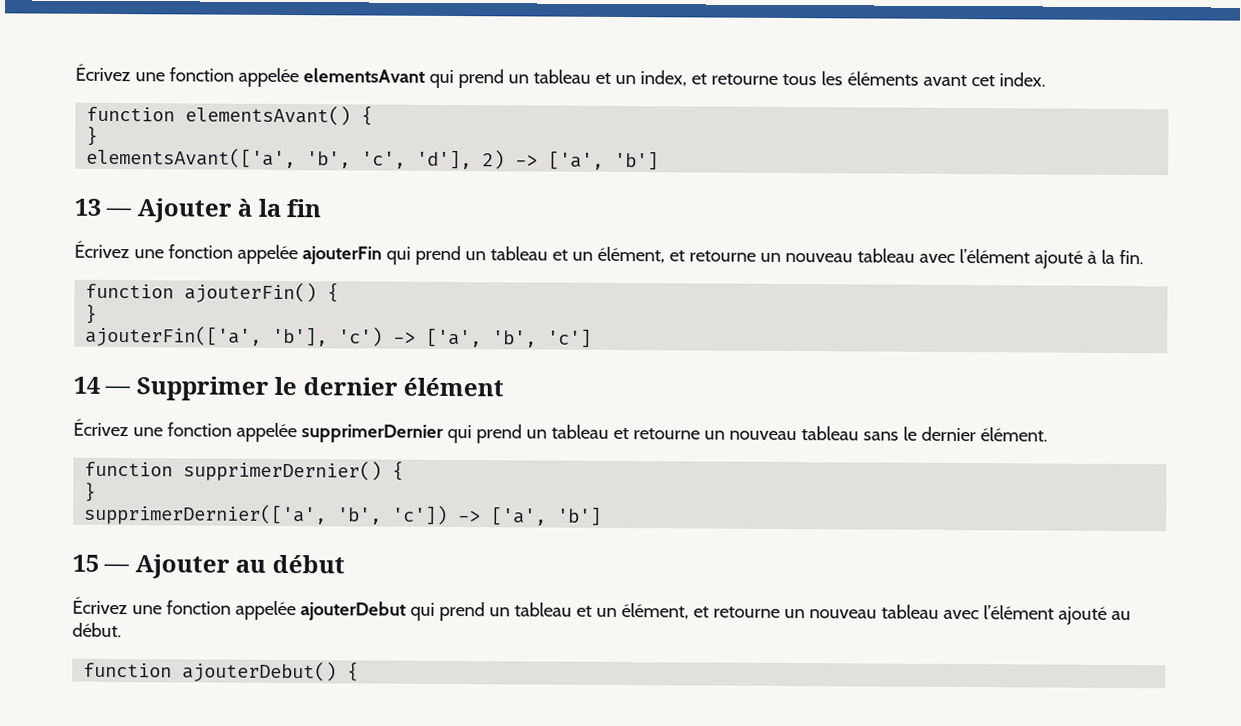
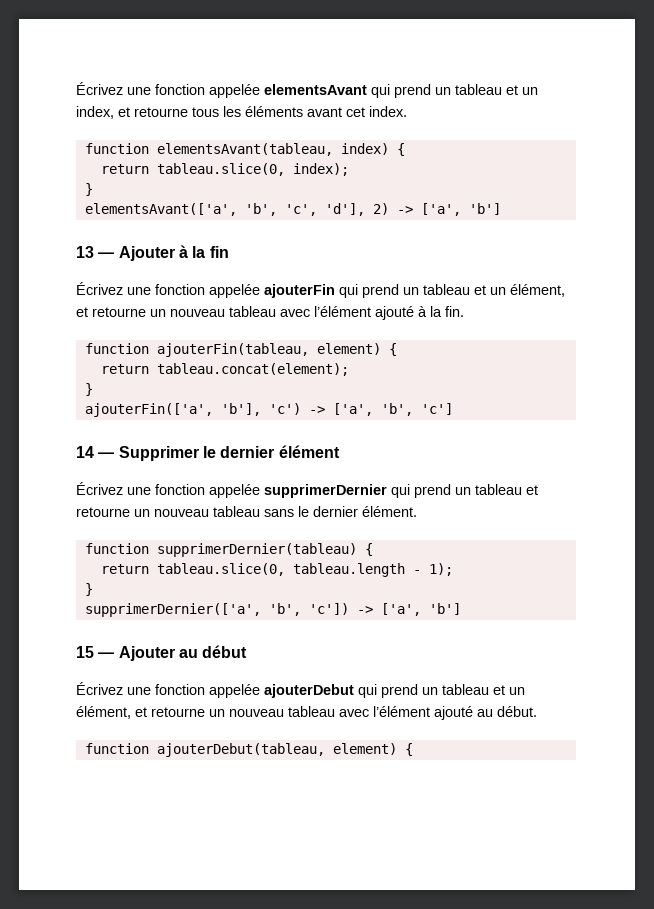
[185,105,374,126] elementsAvant() { -> [156,143,405,156] [100,163,349,176] elementsAvant(tableau, index) { // return tableau.slice(0, index);
[184,282,340,304] ajouterFin() { -> [156,343,397,357] [100,363,349,376] ajouterFin(tableau, element) { // return tableau.concat(element);
[183,460,405,482] supprimerDernier() { -> [156,543,373,557] [100,563,453,577] supprimerDernier(tableau) { // return tableau.slice(0, tableau.length - 1);
[182,661,338,683] ajouterDebut() -> [156,743,397,757] ajouterDebut(tableau, element)

